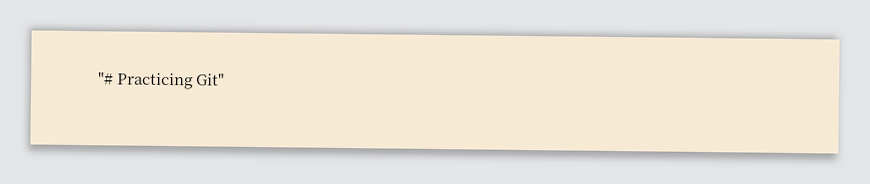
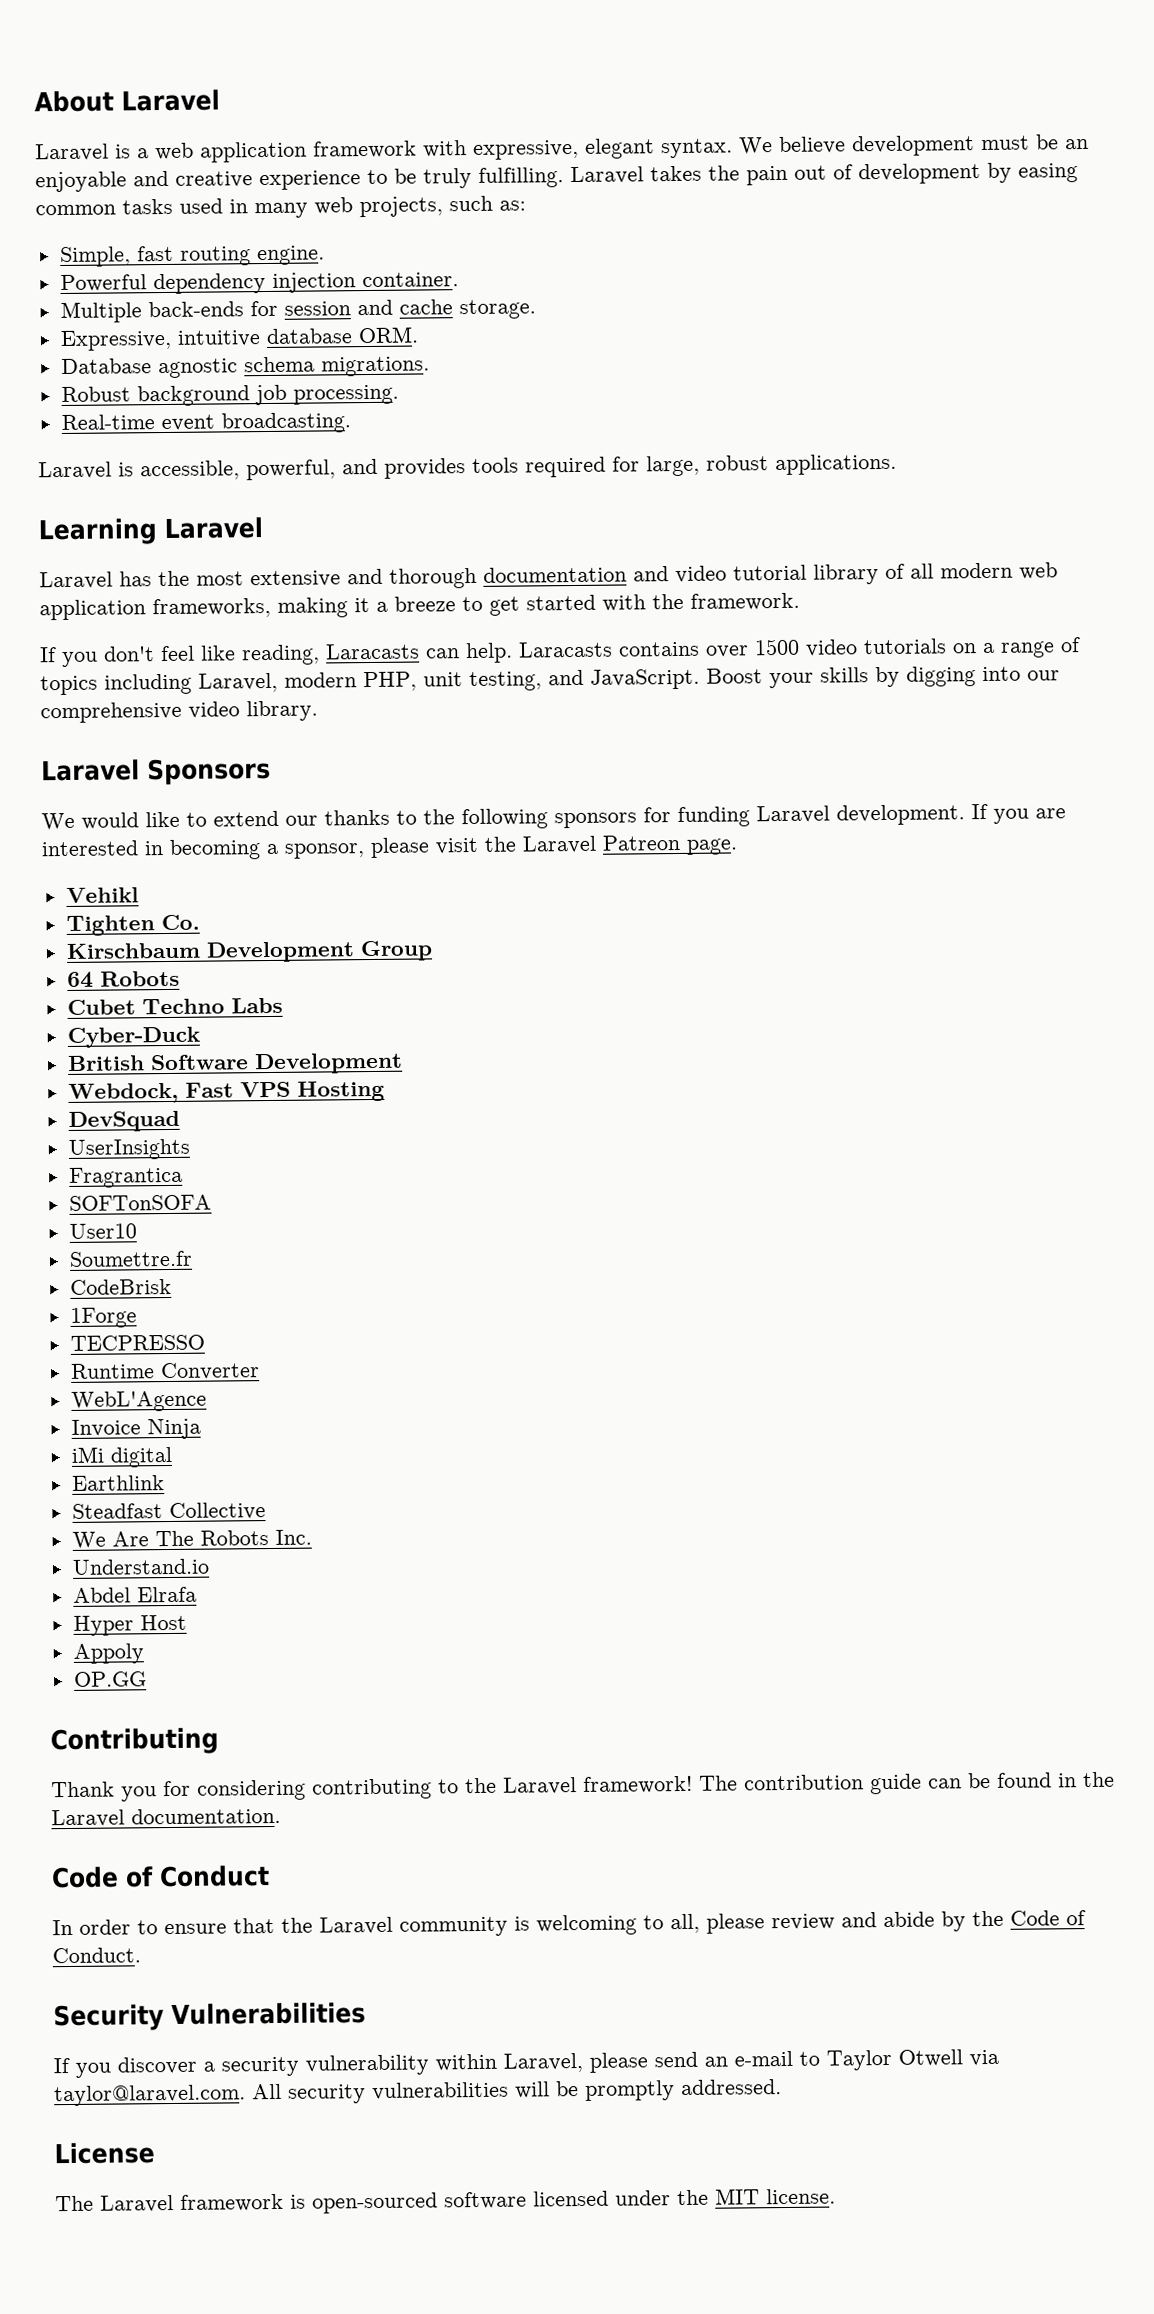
[98,72,226,90] "# Practicing Git" -> [34,89,220,113] [35,134,1089,163] [35,162,1078,193] [35,195,526,219] [59,245,325,268] [59,272,459,295] [59,299,536,324] [59,326,419,352] [60,356,430,379] [60,384,399,407] [60,412,351,434] [38,453,897,481] [38,517,263,546] [39,562,1058,590] [39,592,800,621] [39,637,1081,668] [40,666,1060,696] [40,700,318,724] [41,757,271,786] [41,803,1066,831] [41,834,738,860] [65,887,139,903] [65,914,200,936] [65,940,433,963] [66,970,180,988] [66,997,283,1015] [66,1026,200,1048] [66,1052,403,1075] [67,1080,385,1104] [67,1110,180,1132] [67,1138,190,1160] [68,1166,183,1188] [68,1194,212,1211] [68,1223,137,1239] [68,1250,193,1267] [69,1278,172,1295] [69,1307,137,1328] [69,1334,205,1351] [69,1362,260,1381] [70,1390,207,1412] [70,1418,201,1440] [70,1446,173,1468] [71,1475,165,1491] [71,1502,266,1521] [71,1529,312,1549] [71,1558,210,1575] [72,1586,197,1603] [72,1614,187,1636] [72,1643,144,1664] [73,1671,147,1687] [50,1727,219,1756] [51,1771,1115,1802] [51,1807,281,1828] [51,1865,270,1889] [52,1910,1086,1937] [52,1947,141,1964] [53,2002,366,2032] [53,2049,999,2078] [54,2079,782,2107] [54,2142,155,2165] [55,2188,836,2214] About Laravel // Laravel is a web application framework with expressive, elegant syntax. We believe development must be an enjoyable and creative experience to be truly fulfilling. Laravel takes the pain out of development by easing common tasks used in many web projects, such as: // Simple, fast routing engine. // Powerful dependency injection container. // Multiple back-ends for session and cache storage. // Expressive, intuitive database ORM. // Database agnostic schema migrations. // Robust background job processing. // Real-time event broadcasting. // Laravel is accessible, powerful, and provides tools required for large, robust applications. // Learning Laravel // Laravel has the most extensive and thorough documentation and video tutorial library of all modern web application frameworks, making it a breeze to get started with the framework. // If you don't feel like reading, Laracasts can help. Laracasts contains over 1500 video tutorials on a range of topics including Laravel, modern PHP, unit testing, and JavaScript. Boost your skills by digging into our comprehensive video library. // Laravel Sponsors // We would like to extend our thanks to the following sponsors for funding Laravel development. If you are interested in becoming a sponsor, please visit the Laravel Patreon page. // Vehikl // Tighten Co. // Kirschbaum Development Group // 64 Robots // Cubet Techno Labs // Cyber-Duck // British Software Development // Webdock, Fast VPS Hosting // DevSquad // UserInsights // Fragrantica // SOFTonSOFA // User10 // Soumettre.fr // CodeBrisk // 1Forge // TECPRESSO // Runtime Converter // WebL'Agence // Invoice Ninja // iMi digital // Earthlink // Steadfast Collective // We Are The Robots Inc. // Understand.io // Abdel Elrafa // Hyper Host // Appoly // OP.GG // Contributing // Thank you for considering contributing to the Laravel framework! The contribution guide can be found in the Laravel documentation. // Code of Conduct // In order to ensure that the Laravel community is welcoming to all, please review and abide by the Code of Conduct. // Security Vulnerabilities // If you discover a security vulnerability within Laravel, please send an e-mail to Taylor Otwell via taylor@laravel.com. All security vulnerabilities will be promptly addressed. // License // The Laravel framework is open-sourced software licensed under the MIT license.

